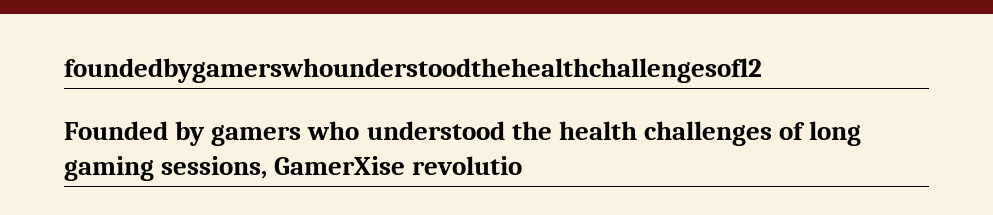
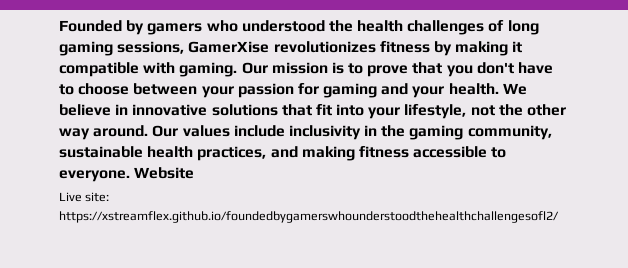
[64,58,762,83] foundedbygamerswhounderstoodthehealthchallengesofl2 // -> (59, 26) none
[412,156,523,175] revolutio -> [273,41,523,56] [59,62,554,77] [59,83,527,98] [59,104,567,119] [59,125,552,140] [59,146,507,161] [59,167,195,182] [59,192,110,202] [59,211,559,223] revolutionizes fitness by making it compatible with gaming. Our mission is to prove that you don't have to choose between your passion for gaming and your health. We believe in innovative solutions that fit into your lifestyle, not the other way around. Our values include inclusivity in the gaming community, sustainable health practices, and making fitness accessible to everyone. Website // Live site: https://xstreamflex.github.io/foundedbygamerswhounderstoodthehealthchallengesofl2/

